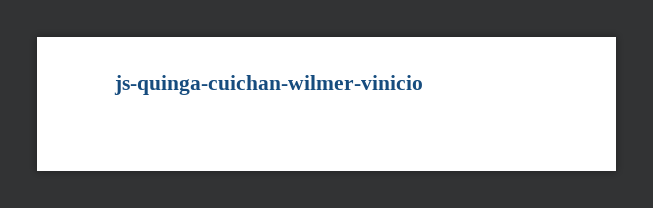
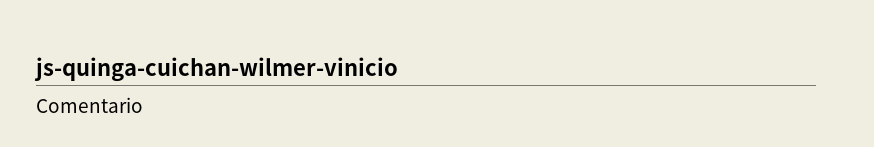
(423, 85) none -> [36,97,143,113] // Comentario

